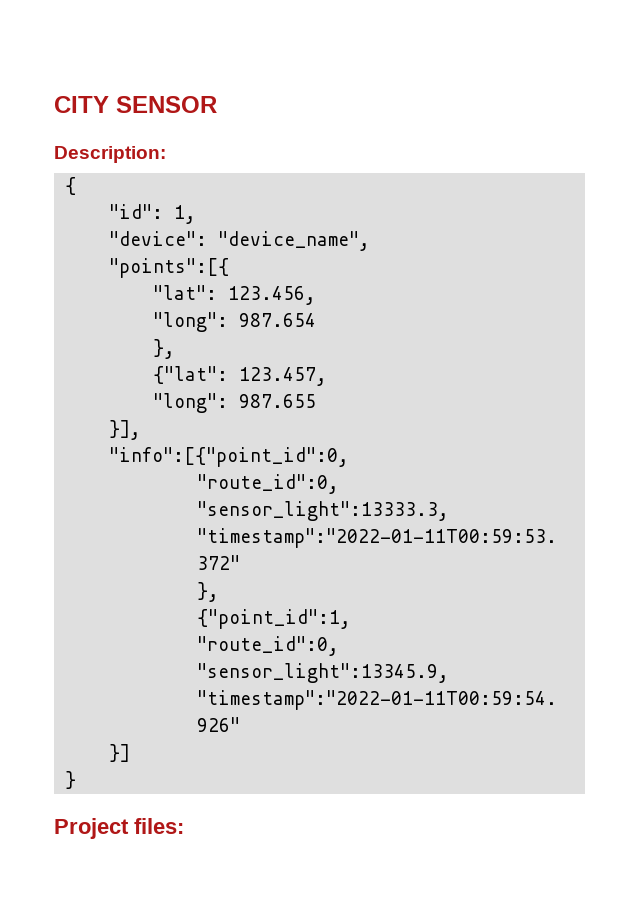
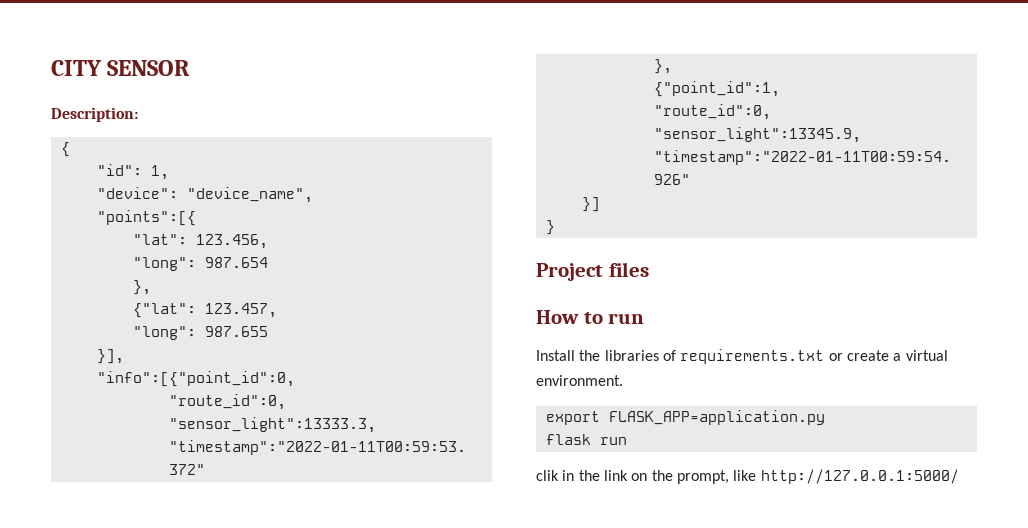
[134,818,184,834] files: -> [608,262,649,277] [536,310,645,324] [536,349,948,364] [536,375,623,386] [545,410,825,425] [545,434,627,445] [536,469,959,484] files // How to run // Install the libraries of requirements.txt or create a virtual environment. // export FLASK_APP=application.py // flask run // clik in the link on the prompt, like http://127.0.0.1:5000/

